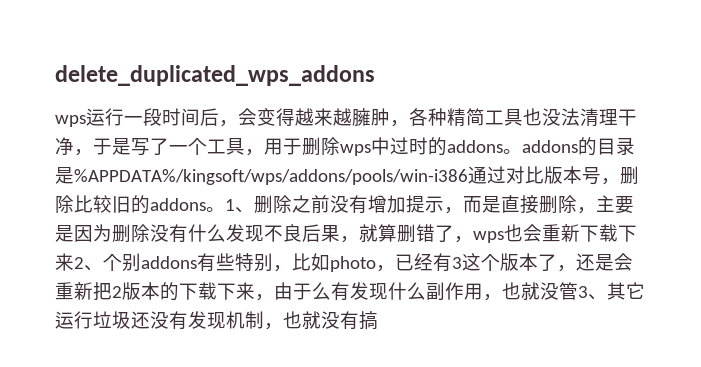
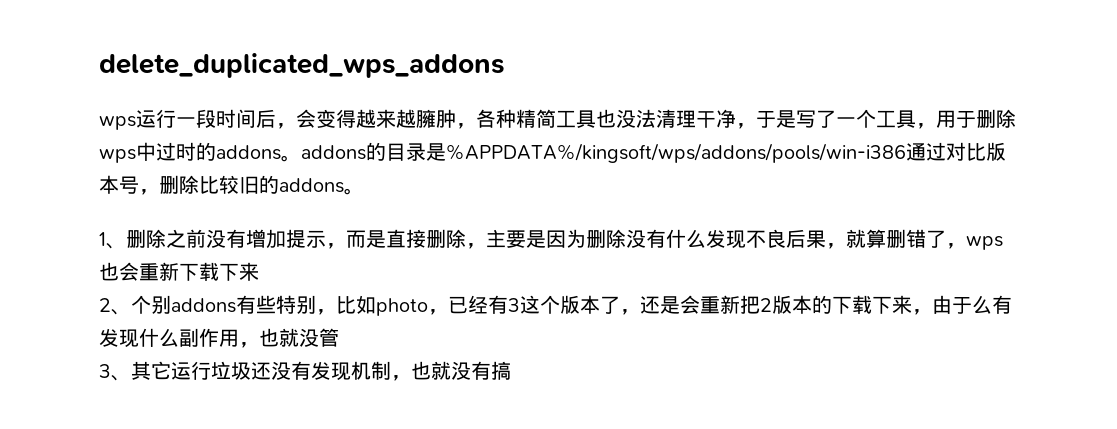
(225, 209) none -> (364, 191) //
(74, 262) none -> (259, 271) //
(578, 291) none -> (339, 337) //

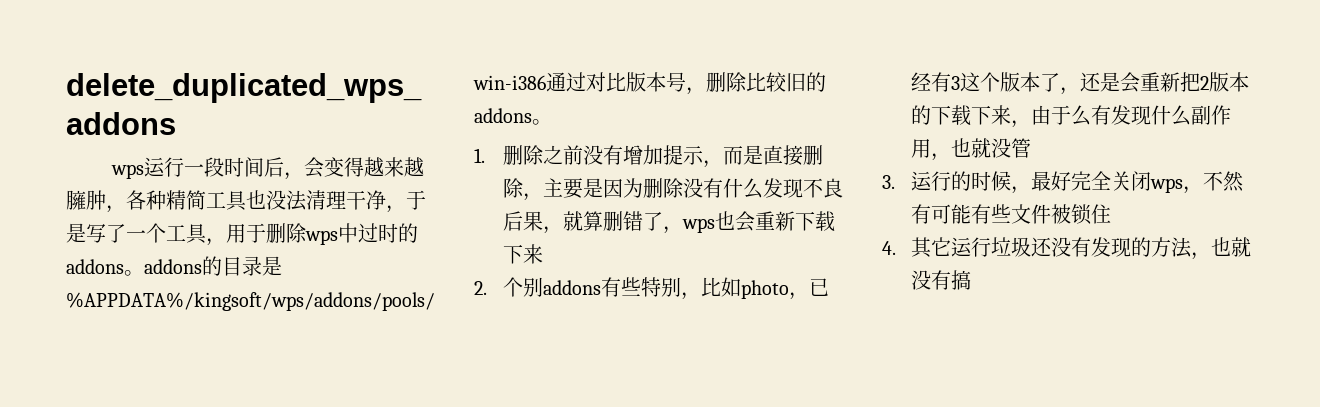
[99,232,126,249] 1、 -> [474,148,485,163] 1.
[99,298,131,315] 2、 -> [474,281,487,295] 2.
[99,364,131,381] 3、 -> [882,171,1245,194] [911,204,1112,225] [882,241,896,255] 3.运行的时候，最好完全关闭wps，不然有可能有些文件被锁住 // 4.
[351,361,391,380] 机制 -> [1131,237,1193,258] 的方法

